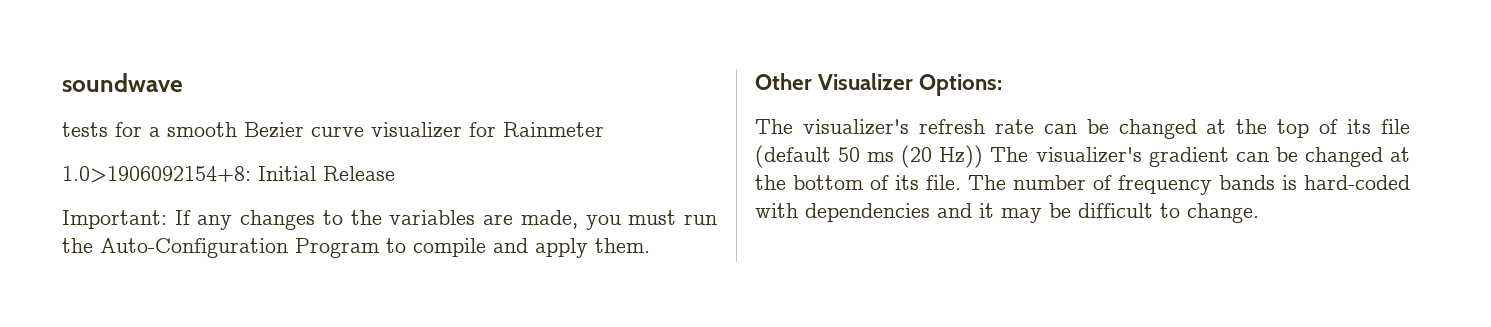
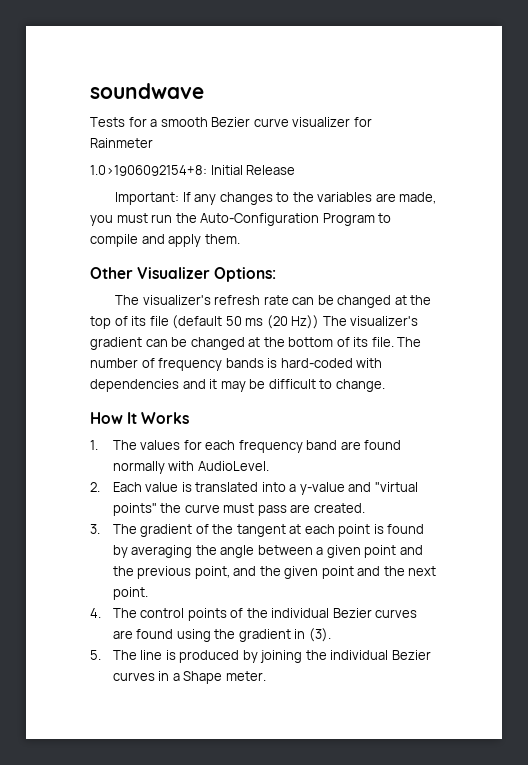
[62,122,108,137] tests -> [90,117,125,127] Tests
(1259, 213) none -> [90,412,190,424] [90,440,402,453] [112,461,269,474] [90,482,418,495] [112,503,365,516] [90,524,425,537] [112,545,423,558] [112,566,437,579] [112,587,148,600] [90,608,418,621] [112,628,331,642] [90,650,431,663] [112,671,266,684] // How It Works // 1. The values for each frequency band are found normally with AudioLevel. // 2. Each value is translated into a y-value and "virtual points" the curve must pass are created. // 3. The gradient of the tangent at each point is found by averaging the angle between a given point and the previous point, and the given point and the next point. // 4. The control points of the individual Bezier curves are found using the gradient in (3). // 5. The line is produced by joining the individual Bezier curves in a Shape meter.

